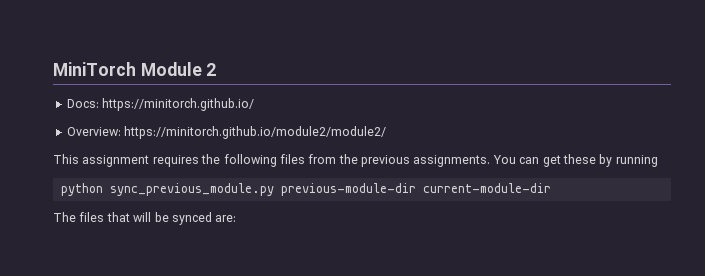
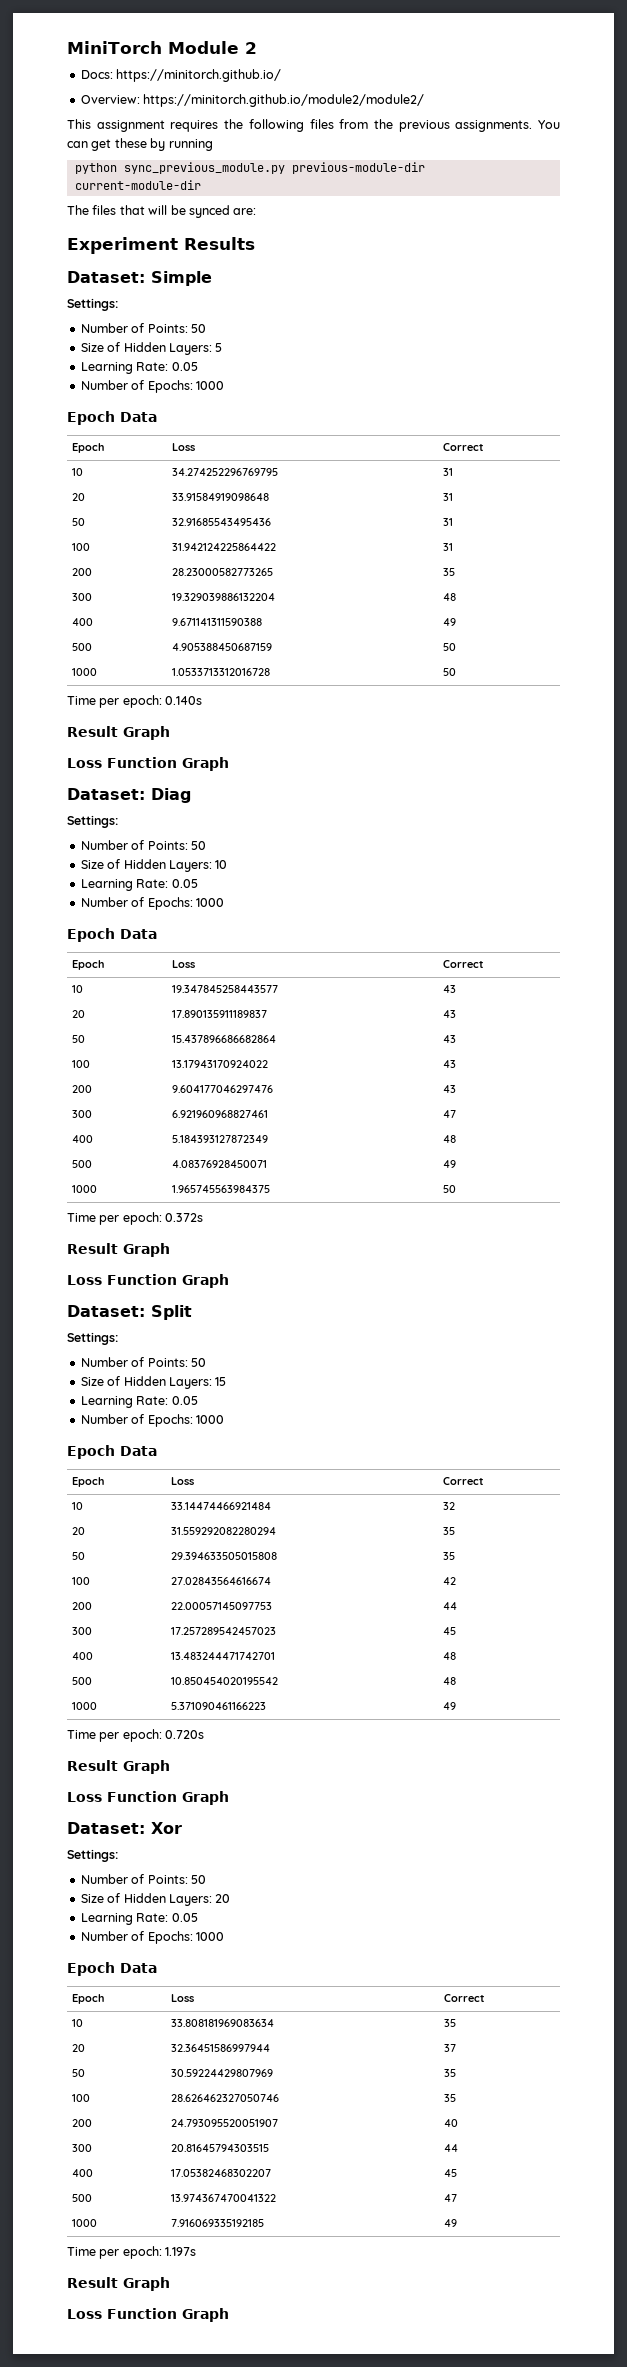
(237, 218) none -> [67,237,255,254] [67,271,212,286] [67,298,118,311] [80,323,206,333] [80,342,223,355] [80,362,198,374] [80,380,224,393] [67,411,157,425] [72,443,105,453] [172,443,196,451] [443,443,485,451] [72,468,84,476] [172,468,279,476] [443,468,454,476] [72,493,86,501] [172,493,270,501] [443,493,454,501] [72,518,86,526] [172,518,272,526] [443,518,454,526] [72,543,91,551] [172,543,277,551] [443,543,454,551] [72,568,93,576] [172,568,274,576] [443,568,456,576] [72,593,93,601] [172,593,276,601] [443,593,457,601] [72,618,94,626] [172,618,263,626] [443,618,457,626] [72,643,93,651] [172,643,273,651] [443,643,457,651] [72,668,98,676] [172,668,271,676] [443,668,457,676] [67,695,203,708] [67,726,170,740] [67,757,229,771] [67,788,191,803] [67,815,118,828] [80,840,206,850] [80,859,228,872] [80,879,198,891] [80,897,224,910] [67,928,157,942] [72,960,105,970] [172,960,196,968] [443,960,485,968] [72,985,84,993] [172,985,279,993] [443,985,457,993] [72,1010,86,1018] [172,1010,268,1018] [443,1010,457,1018] [72,1035,86,1043] [172,1035,277,1043] [443,1035,457,1043] [72,1060,91,1068] [172,1060,269,1068] [443,1060,457,1068] [72,1085,93,1093] [172,1085,274,1093] [443,1085,457,1093] [72,1110,93,1118] [172,1110,269,1118] [443,1110,457,1118] [72,1135,94,1143] [172,1135,269,1143] [443,1135,457,1143] [72,1160,93,1168] [172,1160,268,1168] [443,1160,457,1168] [72,1185,98,1193] [172,1185,271,1193] [443,1185,457,1193] [67,1212,204,1225] [67,1243,170,1257] [67,1274,229,1288] [67,1305,192,1320] [67,1332,118,1345] [80,1357,206,1367] [80,1376,227,1389] [80,1396,198,1408] [80,1414,224,1427] [67,1445,157,1459] [72,1477,105,1487] [171,1477,195,1485] [443,1477,485,1485] [72,1502,84,1510] [171,1502,272,1510] [443,1502,456,1510] [72,1527,86,1535] [171,1527,277,1535] [443,1527,456,1535] [72,1552,86,1560] [171,1552,278,1560] [443,1552,456,1560] [72,1577,91,1585] [171,1577,272,1585] [443,1577,457,1585] [72,1602,93,1610] [171,1602,273,1610] [443,1602,458,1610] [72,1627,93,1635] [171,1627,277,1635] [443,1627,457,1635] [72,1652,94,1660] [171,1652,276,1660] [443,1652,457,1660] [72,1677,93,1685] [171,1677,279,1685] [443,1677,457,1685] [72,1702,98,1710] [171,1702,267,1710] [443,1702,457,1710] [67,1729,205,1742] [67,1760,170,1774] [67,1791,229,1805] [67,1822,182,1834] [67,1849,118,1862] [80,1874,206,1884] [80,1893,231,1906] [80,1913,198,1925] [80,1931,224,1944] [67,1962,157,1976] [72,1994,105,2004] [171,1994,195,2002] [444,1994,486,2002] [72,2019,84,2027] [171,2019,275,2027] [444,2019,457,2027] [72,2044,86,2052] [171,2044,271,2052] [444,2044,457,2052] [72,2069,86,2077] [171,2069,274,2077] [444,2069,457,2077] [72,2094,91,2102] [171,2094,280,2102] [444,2094,457,2102] [72,2119,93,2127] [171,2119,279,2127] [444,2119,459,2127] [72,2144,93,2152] [171,2144,270,2152] [444,2144,459,2152] [72,2169,94,2177] [171,2169,272,2177] [444,2169,458,2177] [72,2194,93,2202] [171,2194,277,2202] [444,2194,458,2202] [72,2219,98,2227] [171,2219,265,2227] [444,2219,458,2227] [67,2246,197,2259] [67,2277,170,2291] [67,2308,229,2322] // Experiment Results // Dataset: Simple // Settings: // Number of Points: 50 // Size of Hidden Layers: 5 // Learning Rate: 0.05 // Number of Epochs: 1000 // Epoch Data // Epoch | Loss | Correct // 10 | 34.274252296769795 | 31 // 20 | 33.91584919098648 | 31 // 50 | 32.91685543495436 | 31 // 100 | 31.942124225864422 | 31 // 200 | 28.23000582773265 | 35 // 300 | 19.329039886132204 | 48 // 400 | 9.671141311590388 | 49 // 500 | 4.905388450687159 | 50 // 1000 | 1.0533713312016728 | 50 // Time per epoch: 0.140s // Result Graph // Loss Function Graph // Dataset: Diag // Settings: // Number of Points: 50 // Size of Hidden Layers: 10 // Learning Rate: 0.05 // Number of Epochs: 1000 // Epoch Data // Epoch | Loss | Correct // 10 | 19.347845258443577 | 43 // 20 | 17.890135911189837 | 43 // 50 | 15.437896686682864 | 43 // 100 | 13.17943170924022 | 43 // 200 | 9.604177046297476 | 43 // 300 | 6.921960968827461 | 47 // 400 | 5.184393127872349 | 48 // 500 | 4.08376928450071 | 49 // 1000 | 1.965745563984375 | 50 // Time per epoch: 0.372s // Result Graph // Loss Function Graph // Dataset: Split // Settings: // Number of Points: 50 // Size of Hidden Layers: 15 // Learning Rate: 0.05 // Number of Epochs: 1000 // Epoch Data // Epoch | Loss | Correct // 10 | 33.14474466921484 | 32 // 20 | 31.559292082280294 | 35 // 50 | 29.394633505015808 | 35 // 100 | 27.02843564616674 | 42 // 200 | 22.00057145097753 | 44 // 300 | 17.257289542457023 | 45 // 400 | 13.483244471742701 | 48 // 500 | 10.850454020195542 | 48 // 1000 | 5.371090461166223 | 49 // Time per epoch: 0.720s // Result Graph // Loss Function Graph // Dataset: Xor // Settings: // Number of Points: 50 // Size of Hidden Layers: 20 // Learning Rate: 0.05 // Number of Epochs: 1000 // Epoch Data // Epoch | Loss | Correct // 10 | 33.808181969083634 | 35 // 20 | 32.36451586997944 | 37 // 50 | 30.59224429807969 | 35 // 100 | 28.626462327050746 | 35 // 200 | 24.793095520051907 | 40 // 300 | 20.81645794303515 | 44 // 400 | 17.05382468302207 | 45 // 500 | 13.974367470041322 | 47 // 1000 | 7.916069335192185 | 49 // Time per epoch: 1.197s // Result Graph // Loss Function Graph

